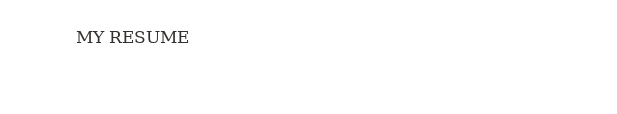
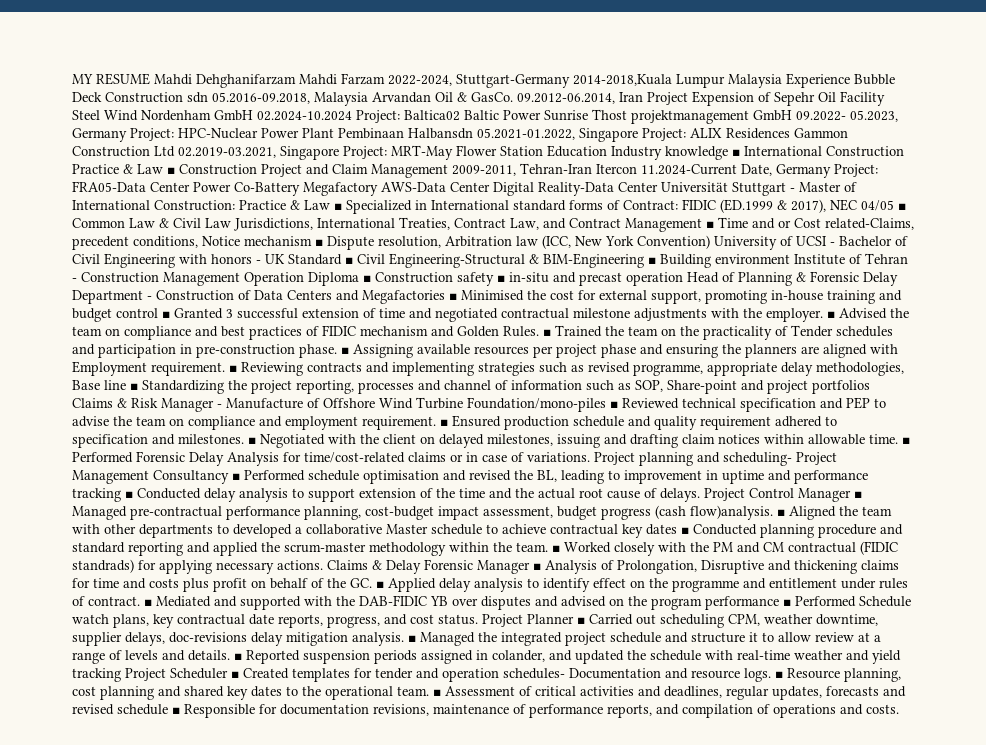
(189, 37) none -> [154,73,895,88] [72,91,885,106] [72,109,898,124] [72,128,848,142] [72,145,904,160] [72,163,878,178] [72,181,857,196] [72,199,906,214] [72,217,914,232] [72,235,908,250] [72,253,908,268] [72,271,898,286] [72,290,902,304] [72,308,909,322] [72,325,893,340] [72,344,898,358] [72,361,904,376] [72,380,870,394] [72,397,886,412] [72,415,837,430] [72,434,910,448] [72,451,837,466] [72,470,868,484] [72,488,862,502] [72,505,892,520] [72,524,903,538] [72,541,898,556] [72,559,899,574] [72,578,908,592] [72,595,911,610] [72,614,878,628] [72,632,881,646] [72,650,901,664] [72,668,901,682] [72,686,906,700] [72,704,899,718] Mahdi Dehghanifarzam Mahdi Farzam 2022-2024, Stuttgart-Germany 2014-2018,Kuala Lumpur Malaysia Experience Bubble Deck Construction sdn 05.2016-09.2018, Malaysia Arvandan Oil & GasCo. 09.2012-06.2014, Iran Project Expension of Sepehr Oil Facility Steel Wind Nordenham GmbH 02.2024-10.2024 Project: Baltica02 Baltic Power Sunrise Thost projektmanagement GmbH 09.2022- 05.2023, Germany Project: HPC-Nuclear Power Plant Pembinaan Halbansdn 05.2021-01.2022, Singapore Project: ALIX Residences Gammon Construction Ltd 02.2019-03.2021, Singapore Project: MRT-May Flower Station Education Industry knowledge ■ International Construction Practice & Law ■ Construction Project and Claim Management 2009-2011, Tehran-Iran Itercon 11.2024-Current Date, Germany Project: FRA05-Data Center Power Co-Battery Megafactory AWS-Data Center Digital Reality-Data Center Universität Stuttgart - Master of International Construction: Practice & Law ■ Specialized in International standard forms of Contract: FIDIC (ED.1999 & 2017), NEC 04/05 ■ Common Law & Civil Law Jurisdictions, International Treaties, Contract Law, and Contract Management ■ Time and or Cost related-Claims, precedent conditions, Notice mechanism ■ Dispute resolution, Arbitration law (ICC, New York Convention) University of UCSI - Bachelor of Civil Engineering with honors - UK Standard ■ Civil Engineering-Structural & BIM-Engineering ■ Building environment Institute of Tehran - Construction Management Operation Diploma ■ Construction safety ■ in-situ and precast operation Head of Planning & Forensic Delay Department - Construction of Data Centers and Megafactories ■ Minimised the cost for external support, promoting in-house training and budget control ■ Granted 3 successful extension of time and negotiated contractual milestone adjustments with the employer. ■ Advised the team on compliance and best practices of FIDIC mechanism and Golden Rules. ■ Trained the team on the practicality of Tender schedules and participation in pre-construction phase. ■ Assigning available resources per project phase and ensuring the planners are aligned with Employment requirement. ■ Reviewing contracts and implementing strategies such as revised programme, appropriate delay methodologies, Base line ■ Standardizing the project reporting, processes and channel of information such as SOP, Share-point and project portfolios Claims & Risk Manager - Manufacture of Offshore Wind Turbine Foundation/mono-piles ■ Reviewed technical specification and PEP to advise the team on compliance and employment requirement. ■ Ensured production schedule and quality requirement adhered to specification and milestones. ■ Negotiated with the client on delayed milestones, issuing and drafting claim notices within allowable time. ■ Performed Forensic Delay Analysis for time/cost-related claims or in case of variations. Project planning and scheduling- Project Management Consultancy ■ Performed schedule optimisation and revised the BL, leading to improvement in uptime and performance tracking ■ Conducted delay analysis to support extension of the time and the actual root cause of delays. Project Control Manager ■ Managed pre-contractual performance planning, cost-budget impact assessment, budget progress (cash flow)analysis. ■ Aligned the team with other departments to developed a collaborative Master schedule to achieve contractual key dates ■ Conducted planning procedure and standard reporting and applied the scrum-master methodology within the team. ■ Worked closely with the PM and CM contractual (FIDIC standrads) for applying necessary actions. Claims & Delay Forensic Manager ■ Analysis of Prolongation, Disruptive and thickening claims for time and costs plus profit on behalf of the GC. ■ Applied delay analysis to identify effect on the programme and entitlement under rules of contract. ■ Mediated and supported with the DAB-FIDIC YB over disputes and advised on the program performance ■ Performed Schedule watch plans, key contractual date reports, progress, and cost status. Project Planner ■ Carried out scheduling CPM, weather downtime, supplier delays, doc-revisions delay mitigation analysis. ■ Managed the integrated project schedule and structure it to allow review at a range of levels and details. ■ Reported suspension periods assigned in colander, and updated the schedule with real-time weather and yield tracking Project Scheduler ■ Created templates for tender and operation schedules- Documentation and resource logs. ■ Resource planning, cost planning and shared key dates to the operational team. ■ Assessment of critical activities and deadlines, regular updates, forecasts and revised schedule ■ Responsible for documentation revisions, maintenance of performance reports, and compilation of operations and costs.

